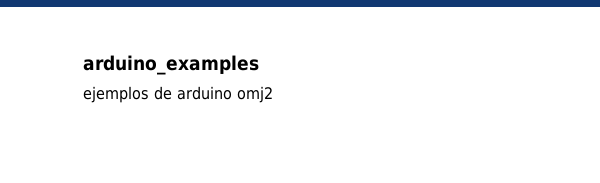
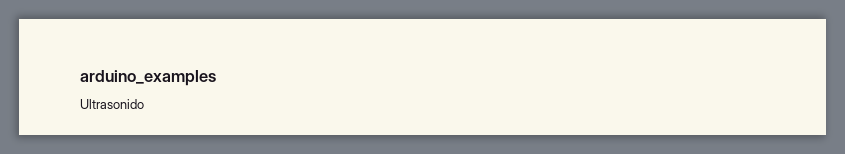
[83,86,273,103] ejemplos de arduino omj2 -> [80,99,144,109] Ultrasonido

